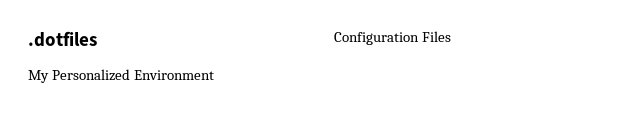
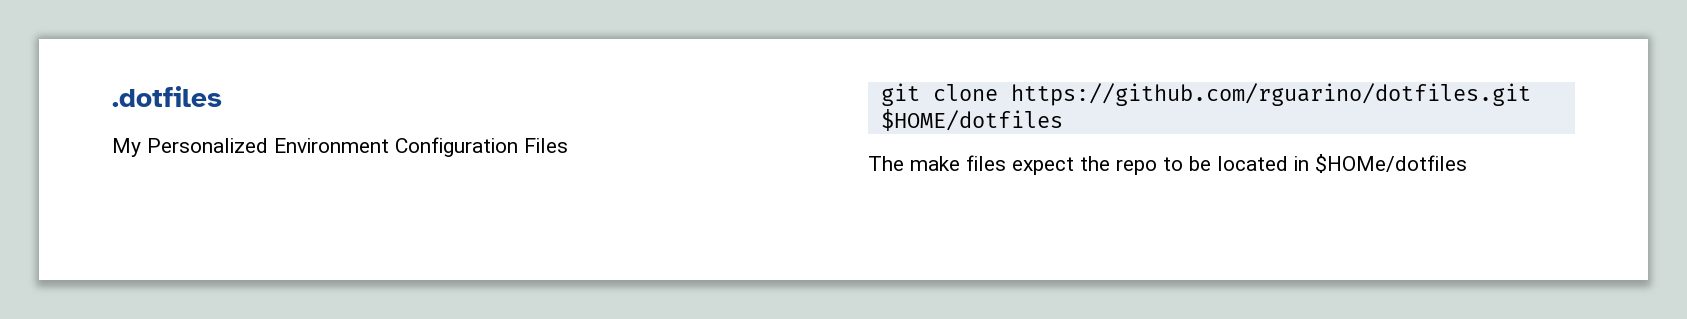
(451, 36) none -> [880,83,1531,106] [880,109,1063,131] [868,154,1467,175] // git clone https://github.com/rguarino/dotfiles.git $HOME/dotfiles // The make files expect the repo to be located in $HOMe/dotfiles

